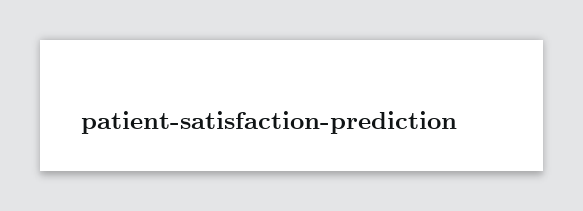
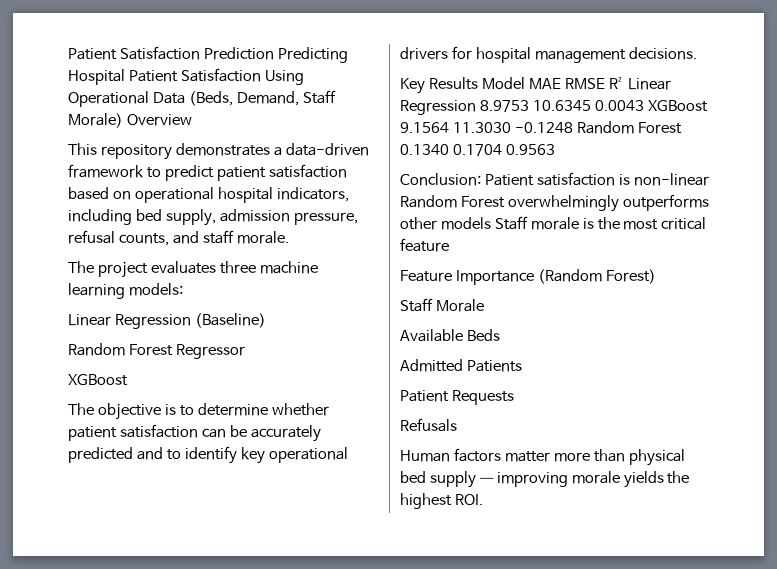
[81,111,457,134] patient-satisfaction-prediction -> [68,46,348,63] [68,68,304,85] [68,90,336,107] [68,113,192,128] [68,143,369,160] [68,164,347,181] [68,187,349,203] [68,209,358,226] [68,230,289,246] [68,261,318,278] [68,283,183,299] [68,313,266,329] [68,343,245,359] [68,374,128,386] [68,403,329,420] [68,424,321,442] [68,446,348,464] [400,46,697,63] [400,77,672,94] [400,100,708,115] [400,121,682,134] [400,144,555,156] [400,172,709,186] [400,194,709,212] [400,216,707,230] [400,238,449,252] [400,269,656,285] [400,298,484,312] [400,329,500,342] [400,359,522,372] [400,390,514,405] [400,418,457,432] [400,448,685,466] [400,471,690,488] [400,493,483,509] Patient Satisfaction Prediction Predicting Hospital Patient Satisfaction Using Operational Data (Beds, Demand, Staff Morale) Overview // This repository demonstrates a data-driven framework to predict patient satisfaction based on operational hospital indicators, including bed supply, admission pressure, refusal counts, and staff morale. // The project evaluates three machine learning models: // Linear Regression (Baseline) // Random Forest Regressor // XGBoost // The objective is to determine whether patient satisfaction can be accurately predicted and to identify key operational drivers for hospital management decisions. // Key Results Model MAE RMSE R² Linear Regression 8.9753 10.6345 0.0043 XGBoost 9.1564 11.3030 -0.1248 Random Forest 0.1340 0.1704 0.9563 // Conclusion: Patient satisfaction is non-linear Random Forest overwhelmingly outperforms other models Staff morale is the most critical feature // Feature Importance (Random Forest) // Staff Morale // Available Beds // Admitted Patients // Patient Requests // Refusals // Human factors matter more than physical bed supply — improving morale yields the highest ROI.

